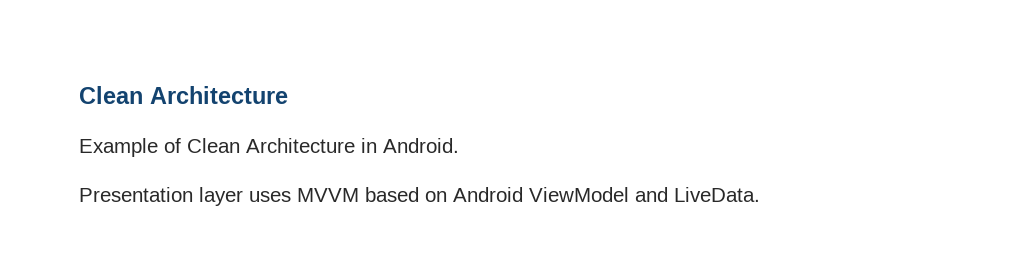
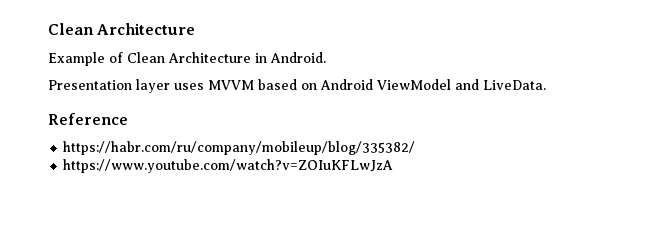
(760, 194) none -> [48,113,128,125] [63,141,416,155] [63,159,394,173] // Reference // https://habr.com/ru/company/mobileup/blog/335382/ // https://www.youtube.com/watch?v=ZOIuKFLwJzA

